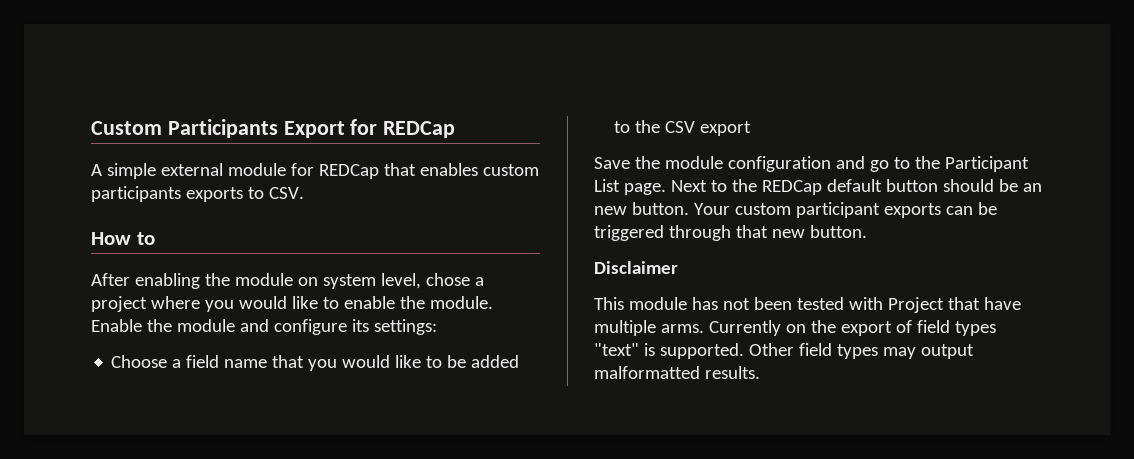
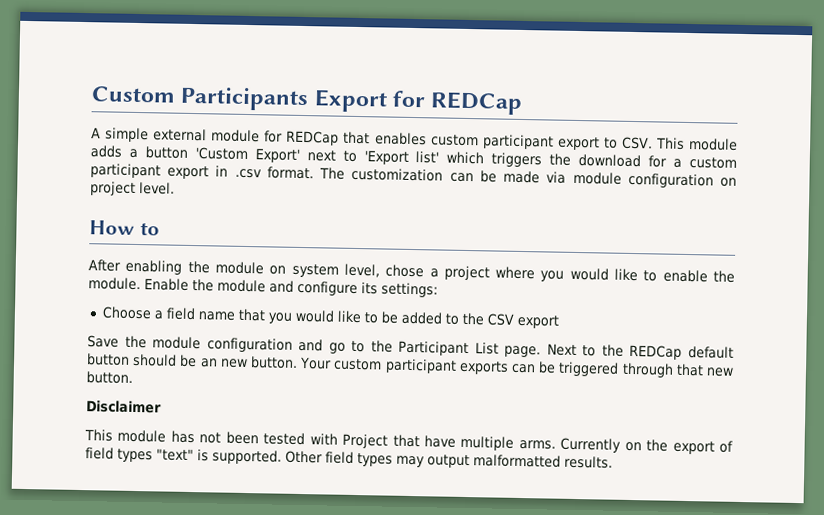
[91,186,243,202] participants exports -> [481,134,600,151] participant export
(304, 193) none -> [655,137,738,151] [90,145,737,169] [90,163,737,189] [90,181,175,196] This module adds a button 'Custom Export' next to 'Export list' which triggers the download for a custom participant export in .csv format. The customization can be made via module configuration on project level.

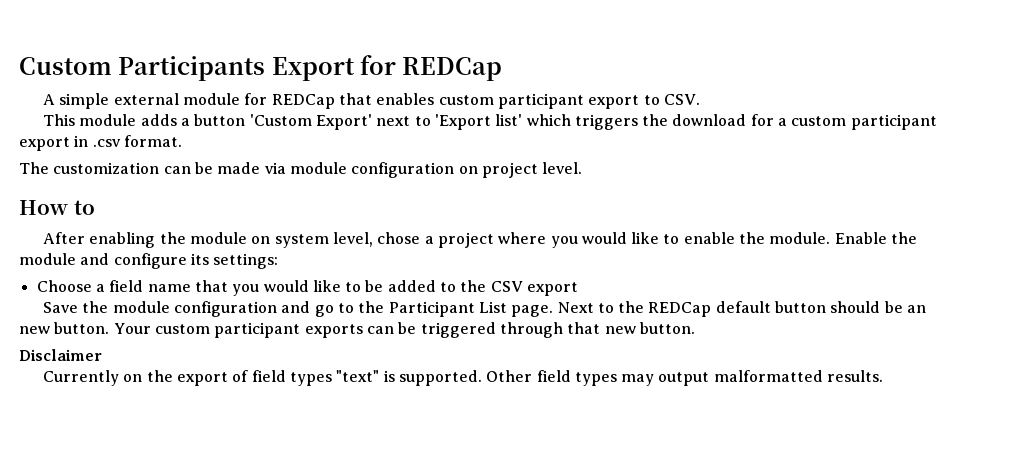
(653, 143) none -> (700, 99) //
(314, 173) none -> (182, 141) //
[84,429,556,451] This module has not been tested with Project that have multiple arms. -> (102, 355) none

